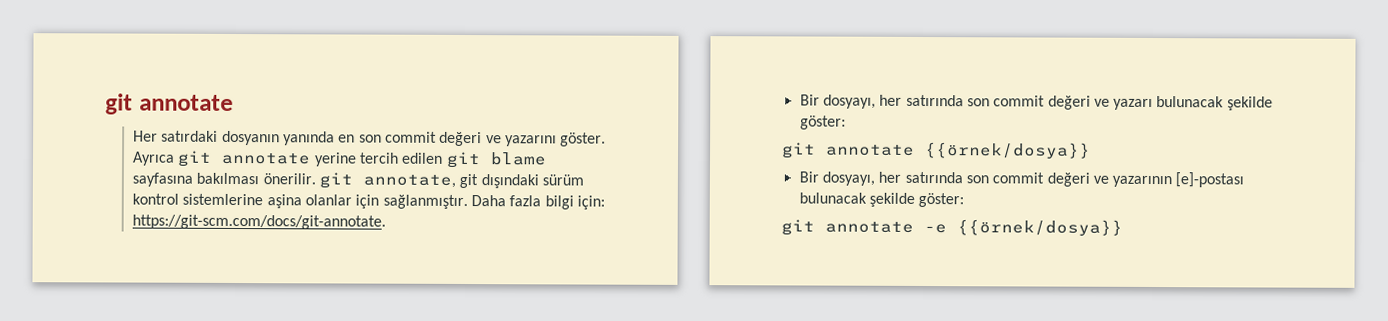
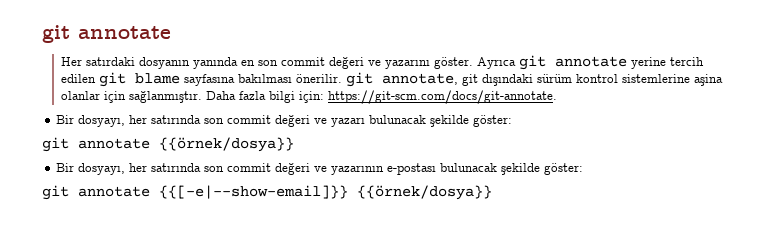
[1175,172,1245,188] [798,192,965,208] [781,219,947,236] [e]-postası bulunacak şekilde göster: // git annotate -e -> [387,163,584,175] [42,185,348,200] e-postası bulunacak şekilde göster: // git annotate {{[-e|--show-email]}}

